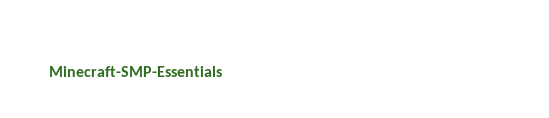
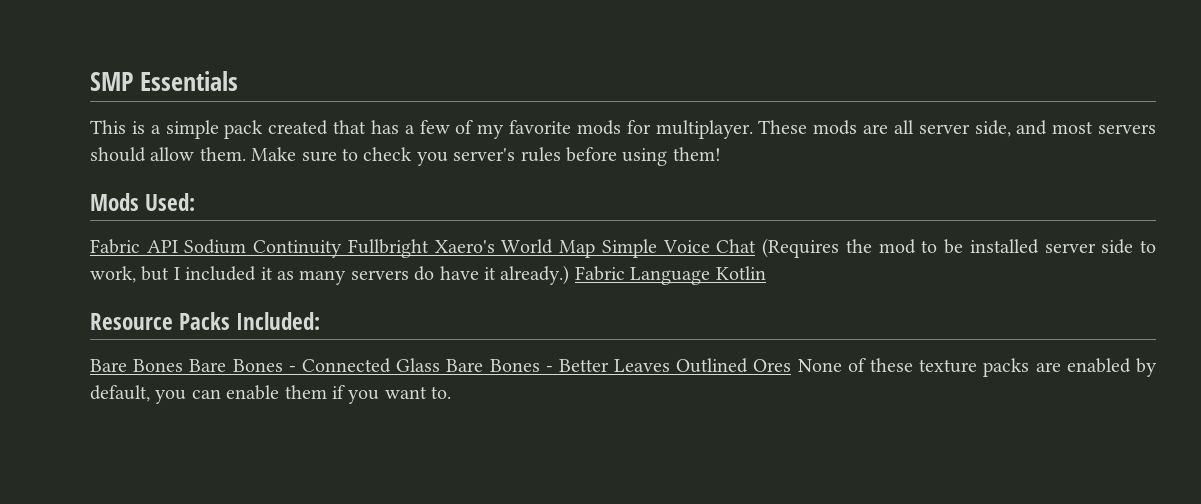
[49,66,222,77] Minecraft-SMP-Essentials -> [90,71,238,91] [90,120,1157,139] [90,147,721,166] [90,193,196,211] [90,238,1156,258] [90,265,766,285] [90,312,321,330] [90,358,1157,377] [90,385,452,404] SMP Essentials // This is a simple pack created that has a few of my favorite mods for multiplayer. These mods are all server side, and most servers should allow them. Make sure to check you server's rules before using them! // Mods Used: // Fabric API Sodium Continuity Fullbright Xaero's World Map Simple Voice Chat (Requires the mod to be installed server side to work, but I included it as many servers do have it already.) Fabric Language Kotlin // Resource Packs Included: // Bare Bones Bare Bones - Connected Glass Bare Bones - Better Leaves Outlined Ores None of these texture packs are enabled by default, you can enable them if you want to.

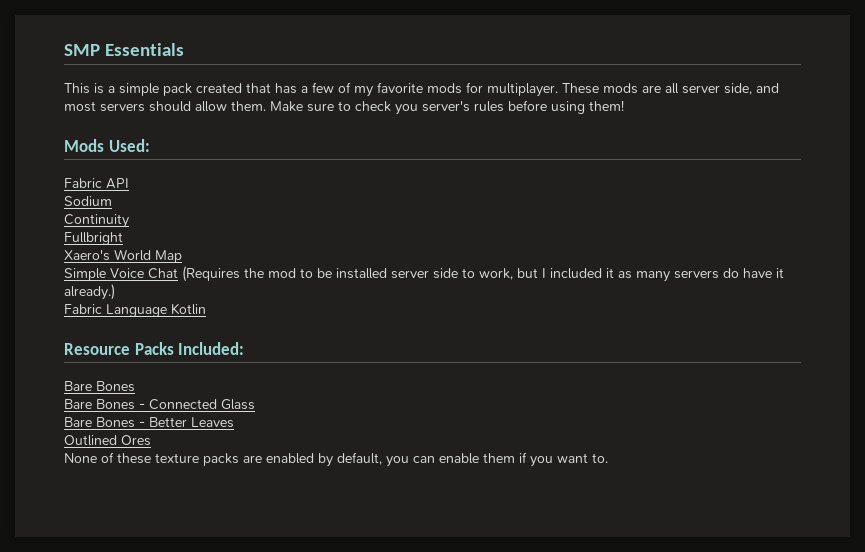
(178, 246) none -> (129, 183) //
(247, 246) none -> (112, 201) //
(343, 249) none -> (129, 221) //
(429, 248) none -> (123, 238) //
(596, 249) none -> (182, 256) //
(570, 275) none -> (115, 292) //
(184, 365) none -> (135, 386) //
(441, 365) none -> (255, 404) //
(671, 365) none -> (234, 422) //
(792, 365) none -> (151, 440) //

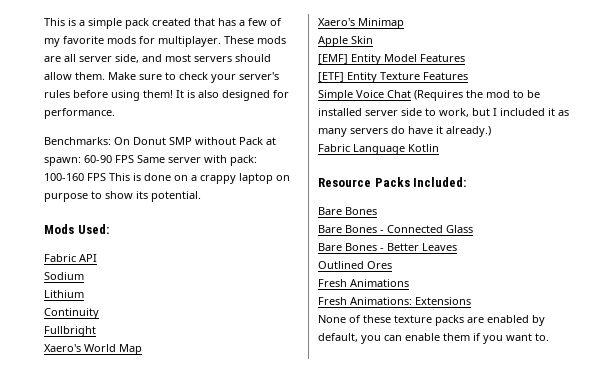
[64,43,184,56] SMP Essentials // -> (44, 22) none
[395,104,418,115] you -> [211,74,236,83] your
(624, 105) none -> [176,90,289,101] [44,108,115,119] [44,137,276,145] [44,155,257,166] [44,173,290,184] [44,191,201,202] It is also designed for performance. // Benchmarks: On Donut SMP without Pack at spawn: 60-90 FPS Same server with pack: 100-160 FPS This is done on a crappy laptop on purpose to show its potential.
(112, 201) none -> [44,290,84,298] // Lithium
(182, 256) none -> [318,18,404,29] [318,36,373,47] [318,54,465,65] [318,72,468,83] // Xaero's Minimap // Apple Skin // [EMF] Entity Model Features // [ETF] Entity Texture Features
(151, 440) none -> [318,279,409,287] [318,297,471,305] // Fresh Animations // Fresh Animations: Extensions

